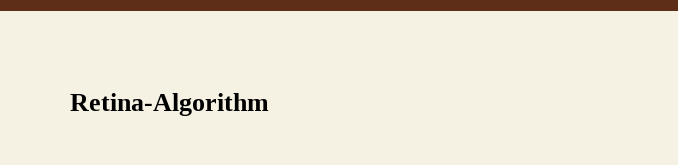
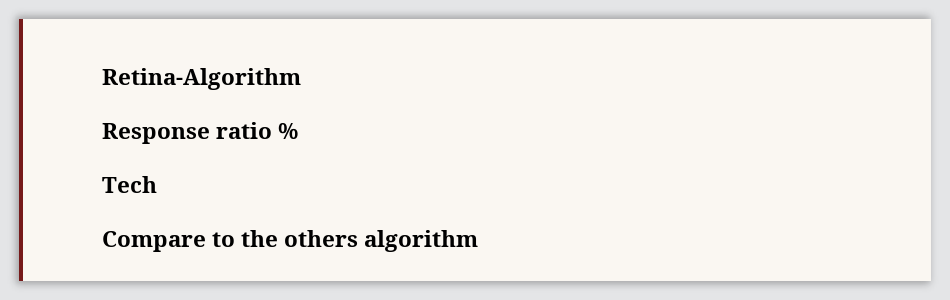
(269, 104) none -> [102,122,299,144] [102,176,157,193] [102,230,479,252] // Response ratio % // Tech // Compare to the others algorithm

